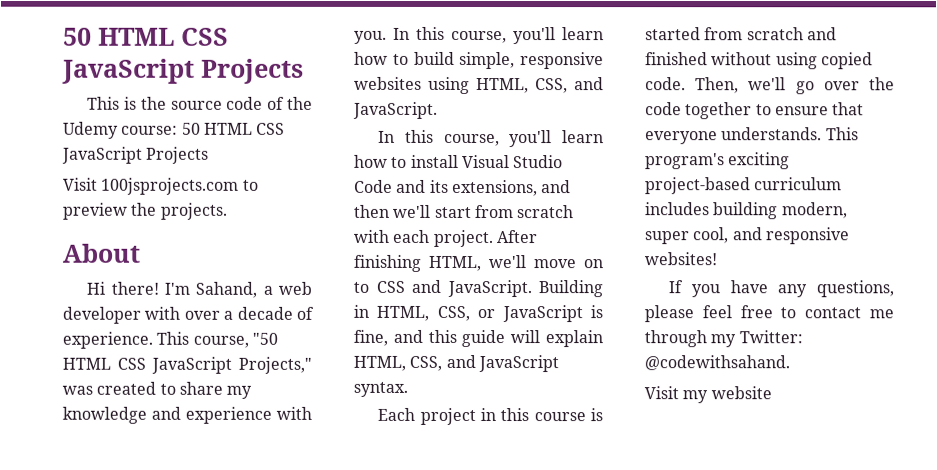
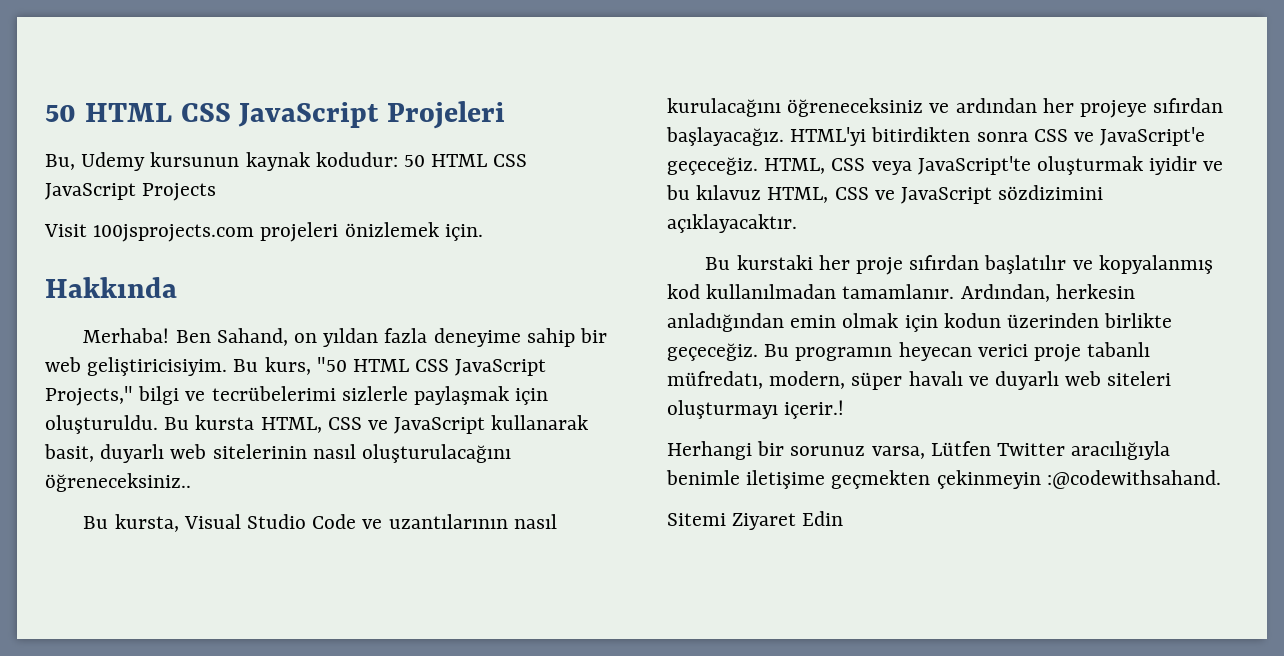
[63,27,229,46] [62,58,304,84] [87,96,313,110] [63,121,179,139] 50 HTML CSS JavaScript Projects // This is the source code of the Udemy course: -> [45,101,506,129] [45,152,398,171] 50 HTML CSS JavaScript Projeleri // Bu, Udemy kursunun kaynak kodudur:
[242,179,259,191] [63,202,228,220] [62,243,140,263] [86,281,312,298] [62,306,314,324] [62,331,249,349] to preview the projects. // About // Hi there! I'm Sahand, a web developer with over a decade of experience. This course, -> [260,222,483,242] [45,277,177,298] [83,328,608,347] [45,357,311,376] projeleri önizlemek için. // Hakkında // Merhaba! Ben Sahand, on yıldan fazla deneyime sahip bir web geliştiricisiyim. Bu kurs,
[62,381,253,399] [62,406,312,424] [354,26,604,45] [354,51,604,70] [354,76,604,95] [353,101,438,119] [378,129,604,148] [354,154,564,169] [354,179,572,197] [354,204,575,219] [353,229,538,248] [353,254,603,272] [353,279,603,298] [353,304,603,323] [353,329,603,348] [353,354,559,373] [353,381,408,397] [377,407,603,426] [645,27,837,41] [645,52,873,70] [645,77,895,95] [645,102,865,120] [645,127,859,145] [645,152,791,170] [645,177,843,195] [645,202,848,220] [644,227,850,245] [644,252,717,266] [668,280,894,298] [644,305,894,323] [644,330,803,348] [644,355,790,371] [644,386,772,404] was created to share my knowledge and experience with you. In this course, you'll learn how to build simple, responsive websites using HTML, CSS, and JavaScript. // In this course, you'll learn how to install Visual Studio Code and its extensions, and then we'll start from scratch with each project. After finishing HTML, we'll move on to CSS and JavaScript. Building in HTML, CSS, or JavaScript is fine, and this guide will explain HTML, CSS, and JavaScript syntax. // Each project in this course is started from scratch and finished without using copied code. Then, we'll go over the code together to ensure that everyone understands. This program's exciting project-based curriculum includes building modern, super cool, and responsive websites! // If you have any questions, please feel free to contact me through my Twitter: @codewithsahand. // Visit my website -> [138,386,549,405] [45,415,589,434] [44,444,512,463] [45,473,191,492] [83,514,557,532] [667,98,1224,118] [666,127,1206,146] [667,156,1224,175] [666,185,1104,204] [667,214,797,233] [705,255,1213,275] [667,284,1135,302] [667,313,1173,332] [667,342,1151,362] [667,371,1172,390] [667,400,845,419] [667,441,1171,460] [666,470,1221,489] [667,511,844,530] bilgi ve tecrübelerimi sizlerle paylaşmak için oluşturuldu. Bu kursta HTML, CSS ve JavaScript kullanarak basit, duyarlı web sitelerinin nasıl oluşturulacağını öğreneceksiniz.. // Bu kursta, Visual Studio Code ve uzantılarının nasıl kurulacağını öğreneceksiniz ve ardından her projeye sıfırdan başlayacağız. HTML'yi bitirdikten sonra CSS ve JavaScript'e geçeceğiz. HTML, CSS veya JavaScript'te oluşturmak iyidir ve bu kılavuz HTML, CSS ve JavaScript sözdizimini açıklayacaktır. // Bu kurstaki her proje sıfırdan başlatılır ve kopyalanmış kod kullanılmadan tamamlanır. Ardından, herkesin anladığından emin olmak için kodun üzerinden birlikte geçeceğiz. Bu programın heyecan verici proje tabanlı müfredatı, modern, süper havalı ve duyarlı web siteleri oluşturmayı içerir.! // Herhangi bir sorunuz varsa, Lütfen Twitter aracılığıyla benimle iletişime geçmekten çekinmeyin :@codewithsahand. // Sitemi Ziyaret Edin

